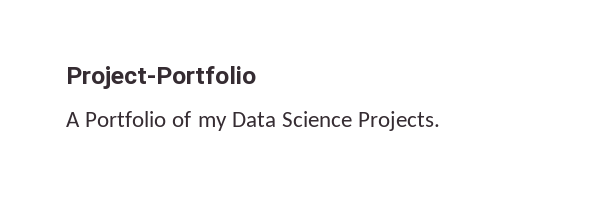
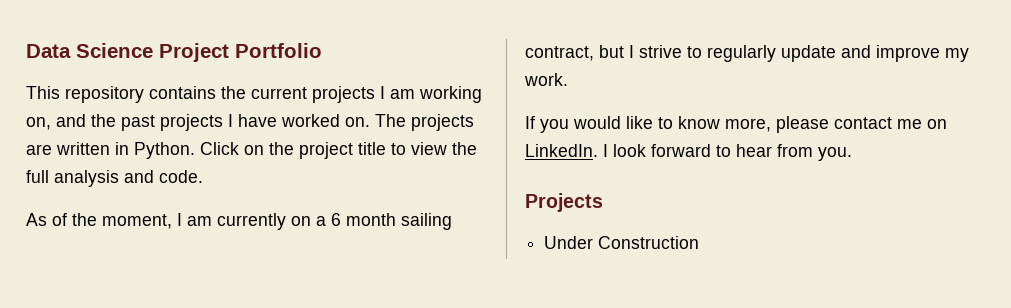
[66,66,256,89] [66,111,441,131] Project-Portfolio // A Portfolio of my Data Science Projects. -> [26,43,322,62] [26,86,482,103] [26,114,474,131] [26,142,477,159] [26,170,203,187] [26,213,452,230] [525,45,969,62] [524,73,568,86] [525,116,947,133] [525,144,852,161] [525,193,603,212] [544,236,700,249] Data Science Project Portfolio // This repository contains the current projects I am working on, and the past projects I have worked on. The projects are written in Python. Click on the project title to view the full analysis and code. // As of the moment, I am currently on a 6 month sailing contract, but I strive to regularly update and improve my work. // If you would like to know more, please contact me on LinkedIn. I look forward to hear from you. // Projects // Under Construction

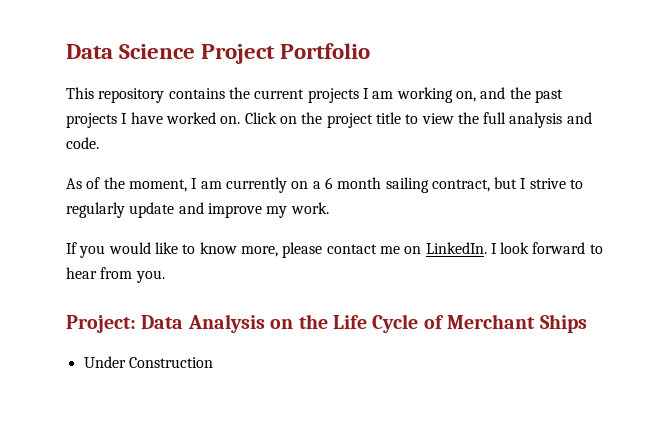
[375,114,474,131] [26,142,195,159] The projects are written in Python. -> (241, 120) none
[525,193,603,212] Projects -> [66,314,587,333] Project: Data Analysis on the Life Cycle of Merchant Ships

